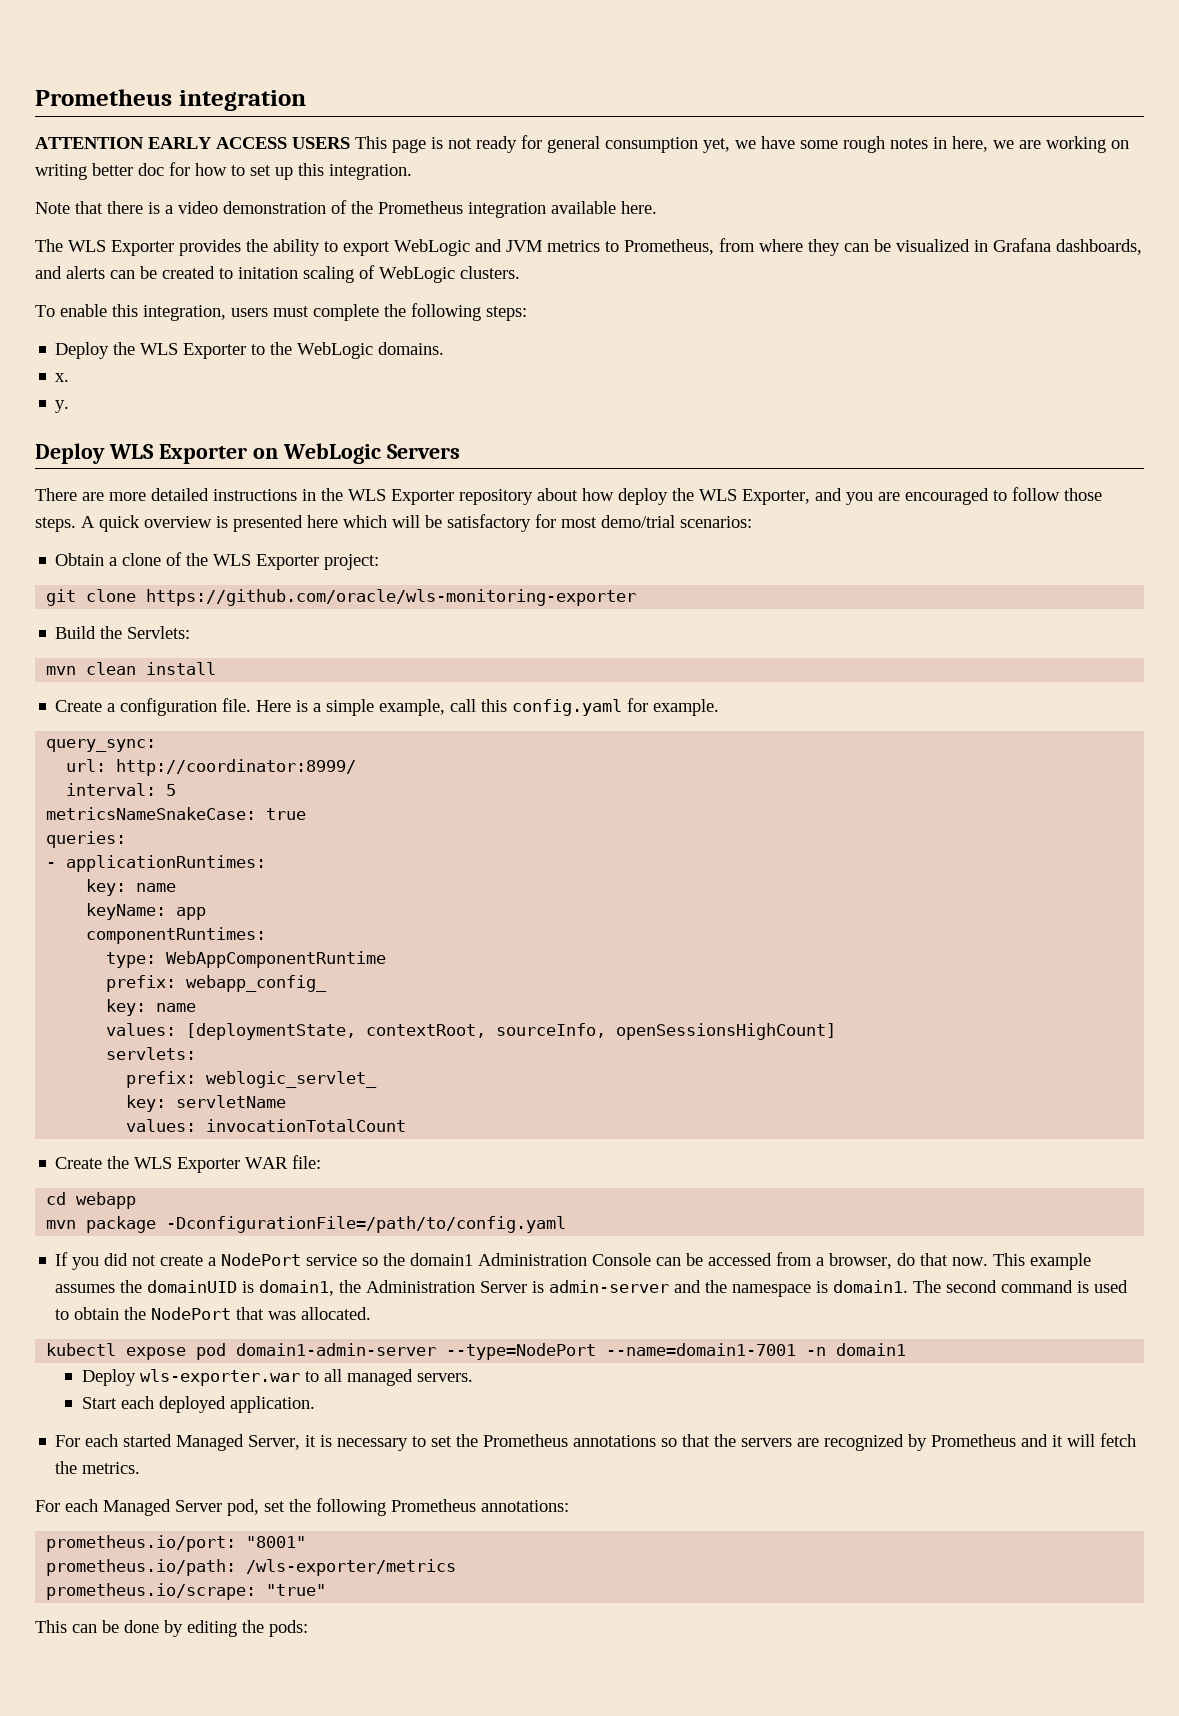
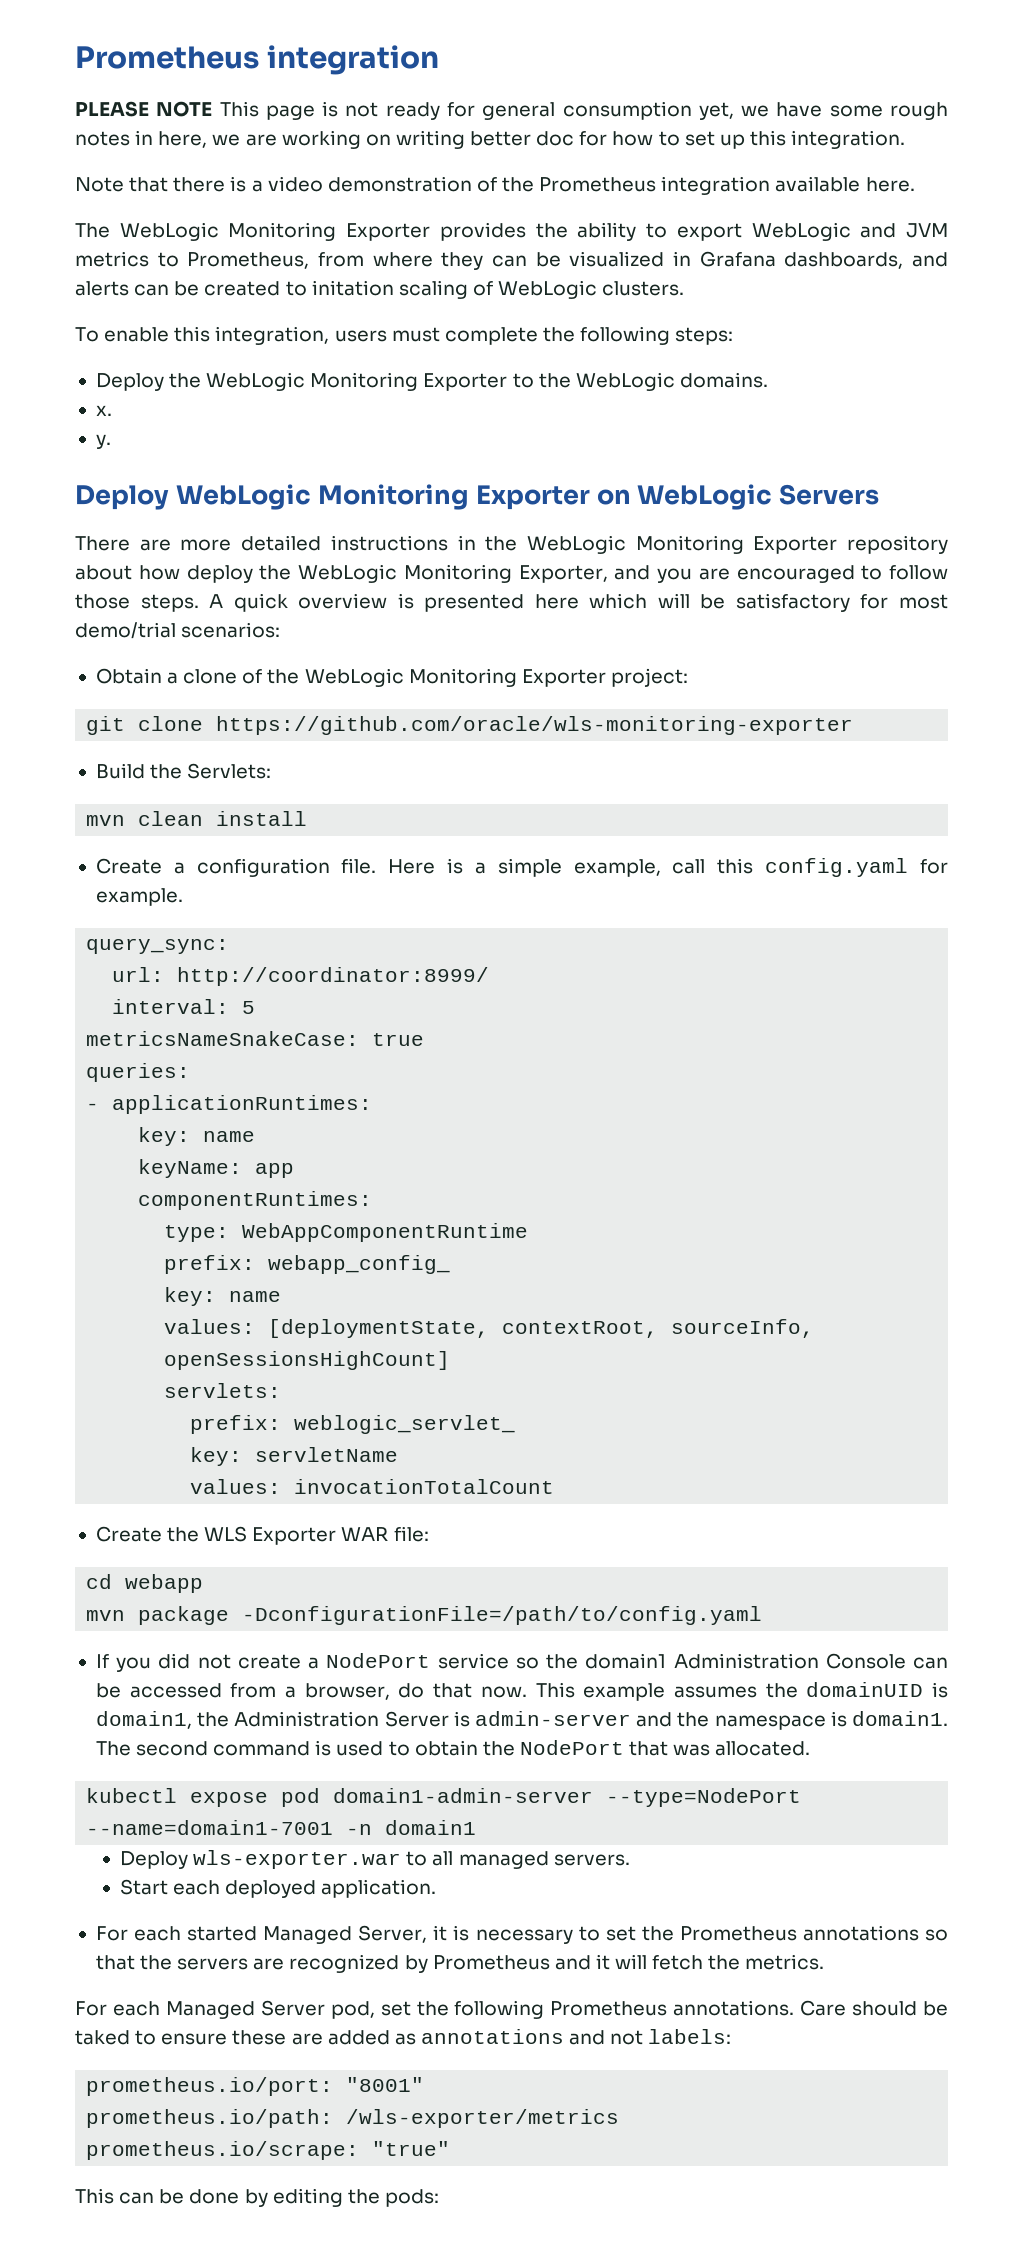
[35,137,350,149] ATTENTION EARLY ACCESS USERS -> [75,101,213,117] PLEASE NOTE
[68,240,106,252] WLS -> [119,222,337,241] WebLogic Monitoring
[140,343,179,355] WLS -> [206,372,419,391] WebLogic Monitoring
[108,444,154,459] WLS -> [175,484,469,510] WebLogic Monitoring
[348,489,386,501] WLS -> [526,535,744,554] WebLogic Monitoring
[699,489,737,501] WLS -> [298,564,512,583] WebLogic Monitoring
[213,554,252,566] WLS -> [304,668,517,687] WebLogic Monitoring
[481,1500,569,1512] annotations: -> [673,2000,948,2016] [75,2029,732,2045] annotations. Care should be taked to ensure these are added as annotations and not labels:

